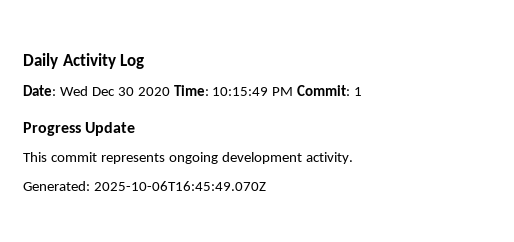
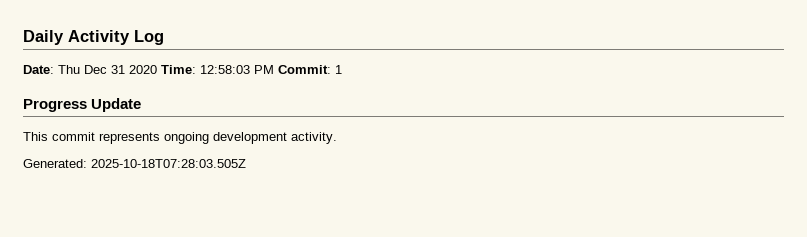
[59,86,134,96] Wed Dec 30 -> [58,65,125,74] Thu Dec 31
[212,87,269,96] 10:15:49 -> [200,65,250,74] 12:58:03
[93,181,266,191] 2025-10-06T16:45:49.070Z -> [91,159,246,168] 2025-10-18T07:28:03.505Z

